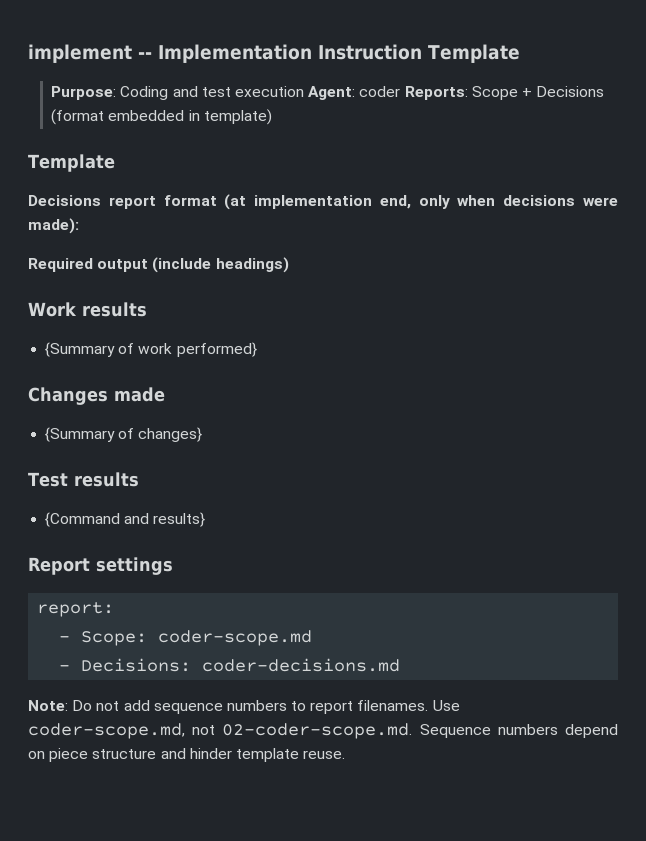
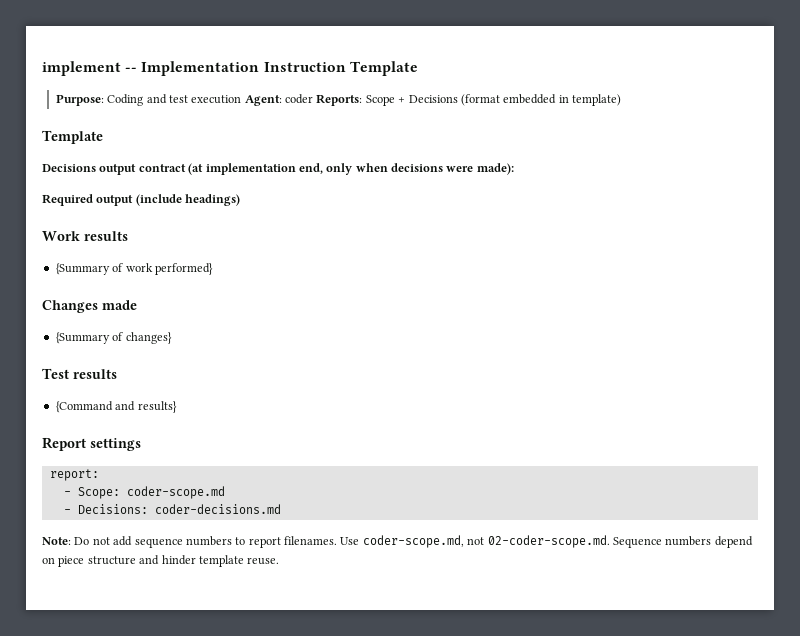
[108,195,217,209] report format -> [99,164,186,175] output contract

